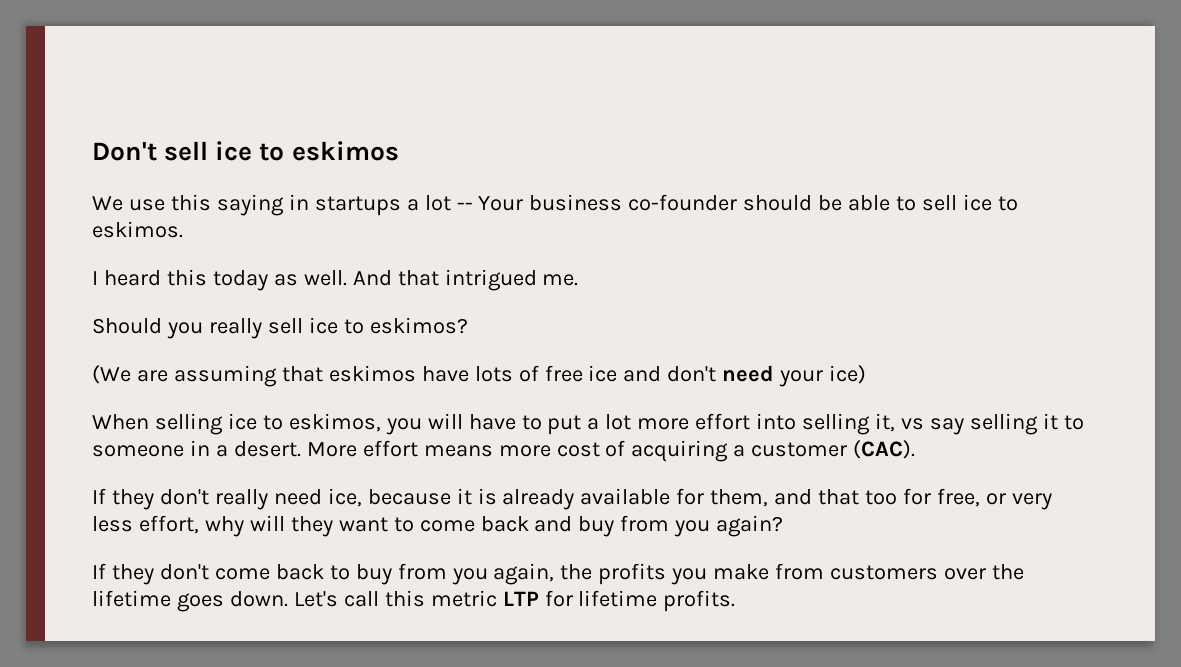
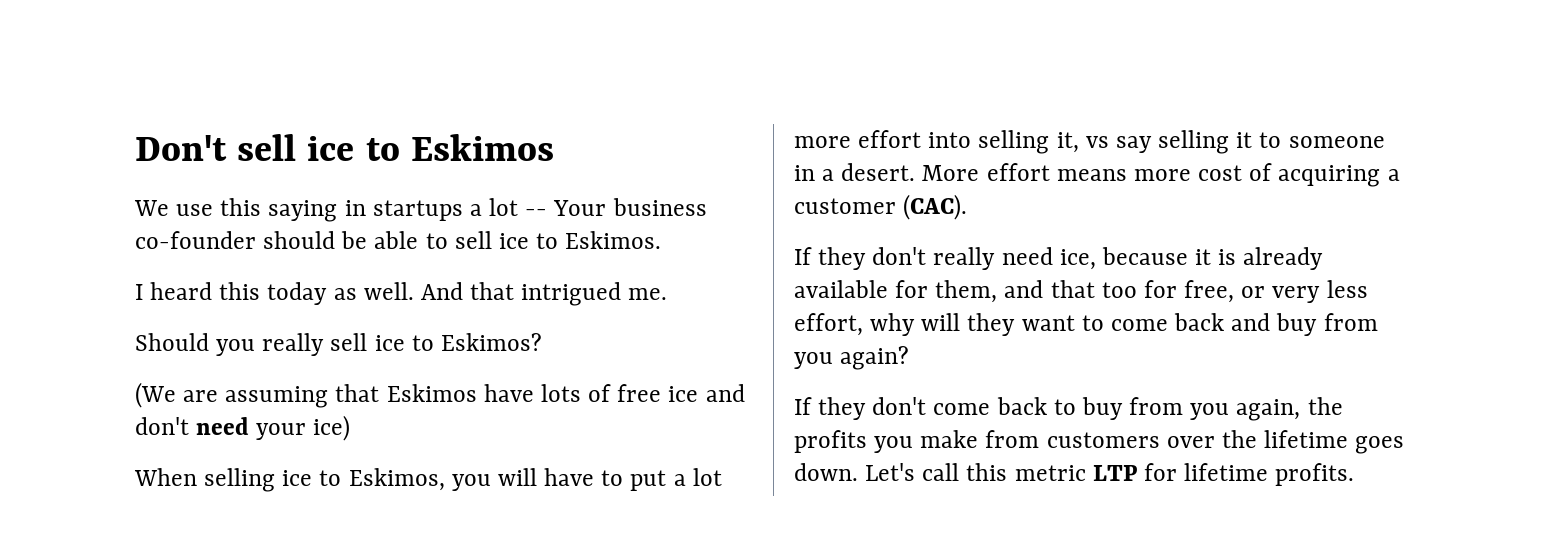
[291,141,399,161] eskimos -> [410,134,554,161] Eskimos
[92,221,183,238] eskimos. -> [565,231,662,249] Eskimos.
[369,317,468,334] eskimos? -> [440,333,542,351] Eskimos?
[328,365,416,382] eskimos -> [386,384,477,402] Eskimos
[288,413,381,432] eskimos, -> [348,468,445,491] Eskimos,

